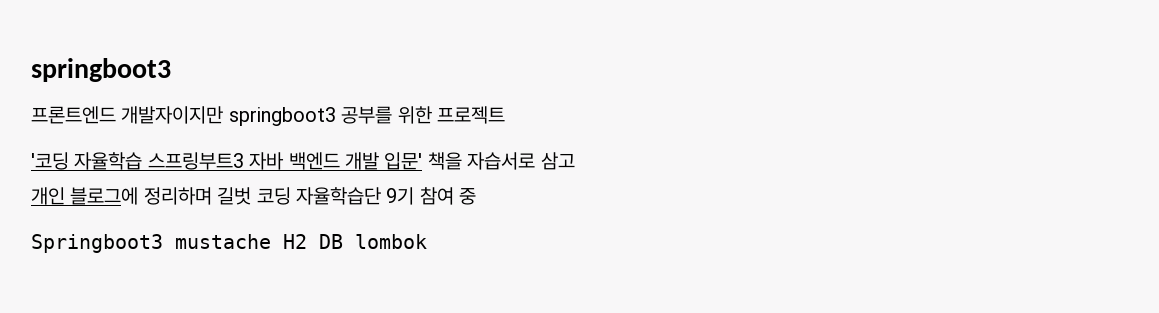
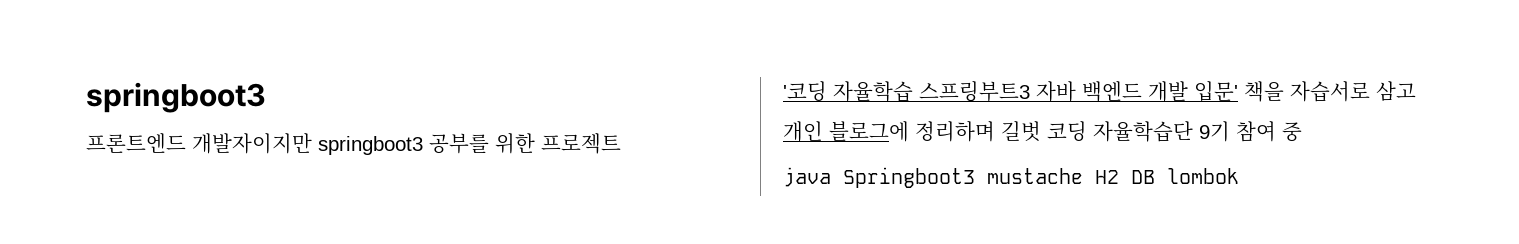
(477, 196) none -> [783,167,831,187] java

